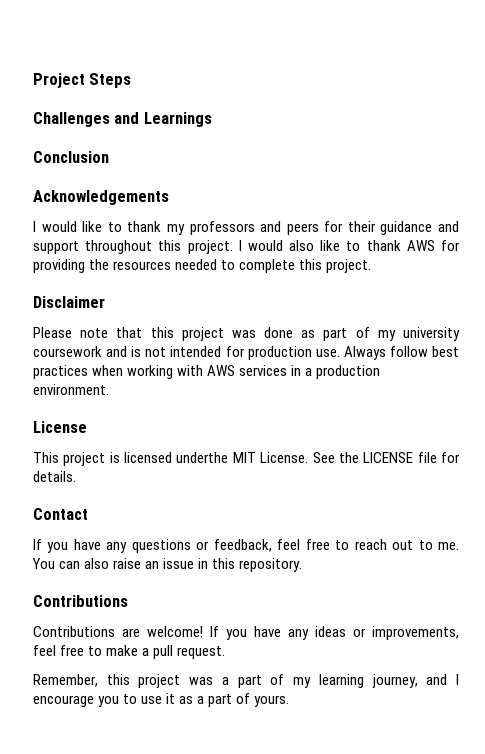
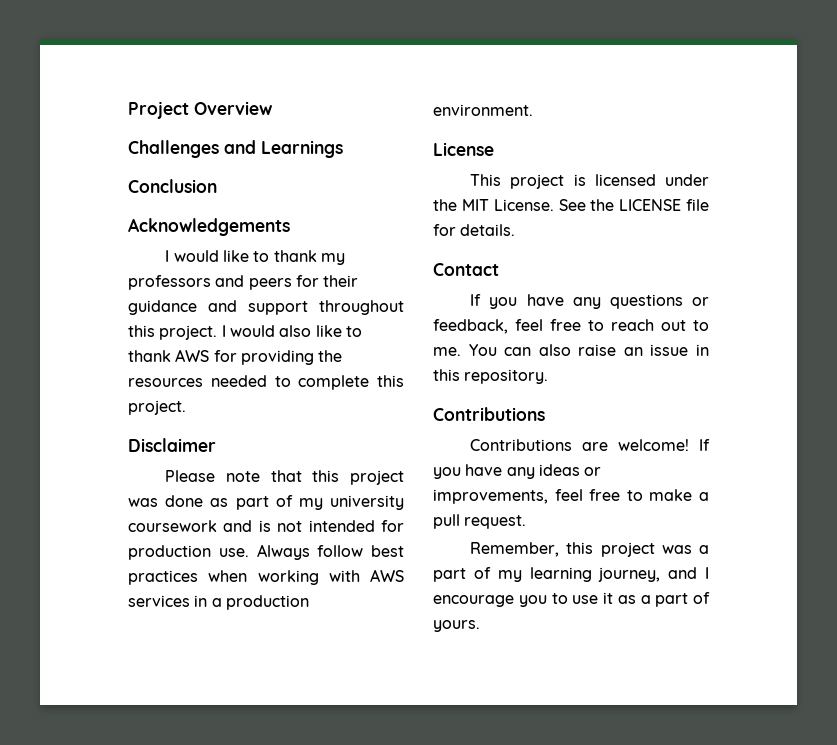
[89,73,132,88] Steps -> [194,101,272,115] Overview
[176,452,229,463] underthe -> [665,174,709,186] [433,199,457,211] under the

